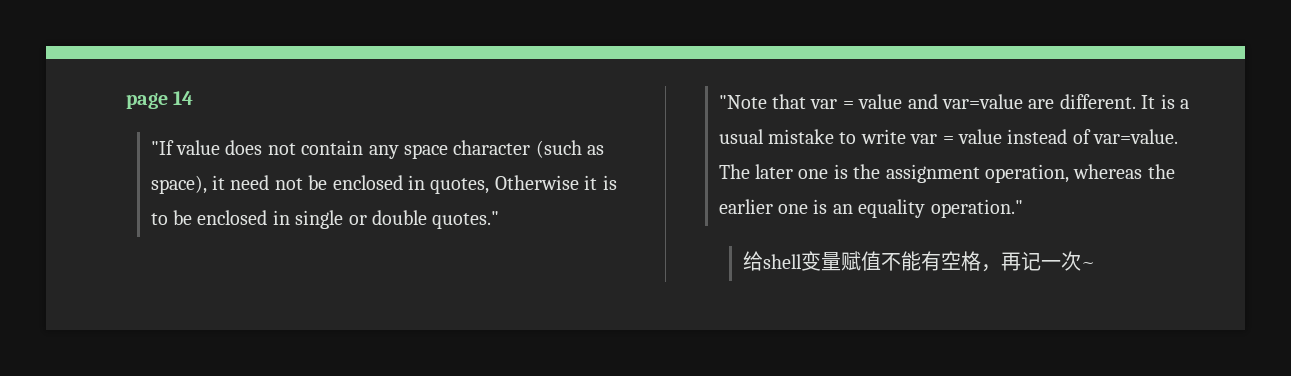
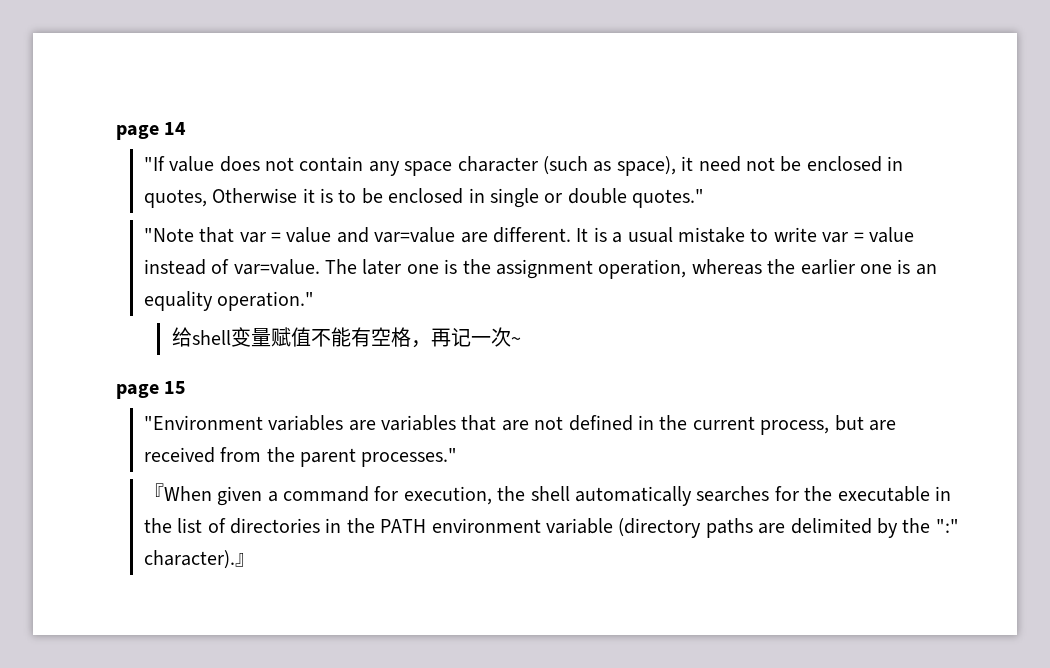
(1096, 265) none -> [116,381,187,399] [143,415,896,435] [143,447,458,467] [143,483,951,506] [143,518,959,538] [143,550,255,569] // page 15 // "Environment variables are variables that are not defined in the current process, but are received from the parent processes." // 『When given a command for execution, the shell automatically searches for the executable in the list of directories in the PATH environment variable (directory paths are delimited by the ":" character).』

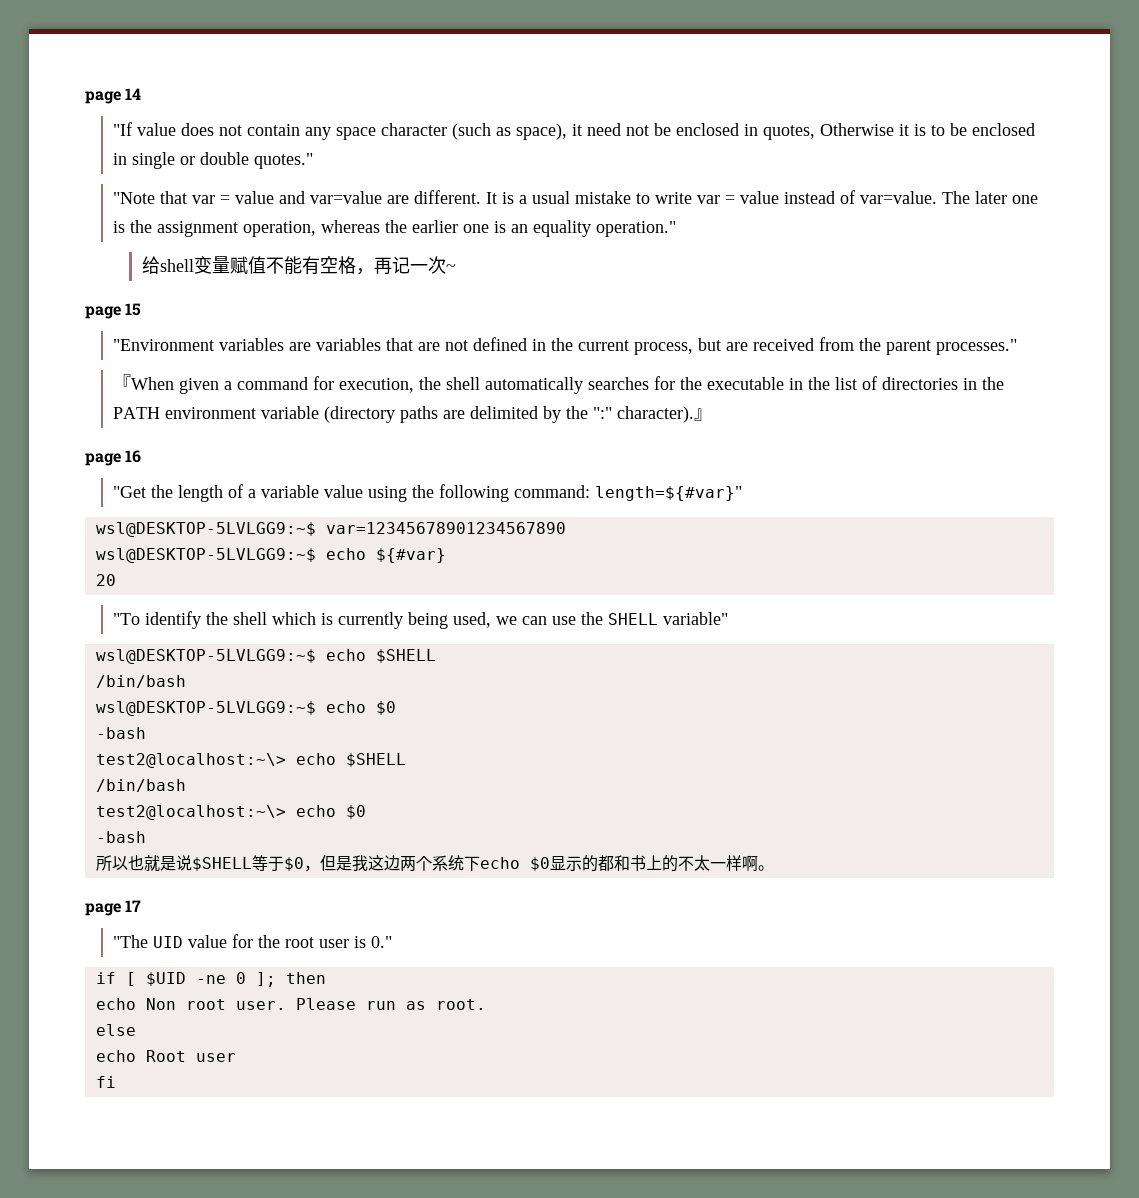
(255, 560) none -> [85,450,142,466] [113,484,743,502] [95,522,566,537] [95,548,446,563] [95,574,116,586] [113,611,729,629] [95,649,436,664] [95,675,186,688] [95,701,396,716] [95,727,146,739] [95,753,406,768] [95,779,186,792] [95,805,366,820] [95,831,146,843] [95,855,774,872] [85,900,142,916] [113,934,393,948] [95,972,326,987] [95,998,486,1010] [95,1024,136,1036] [95,1050,236,1062] [95,1076,116,1088] // page 16 // "Get the length of a variable value using the following command: length=${#var}" // wsl@DESKTOP-5LVLGG9:~$ var=12345678901234567890 // wsl@DESKTOP-5LVLGG9:~$ echo ${#var} // 20 // "To identify the shell which is currently being used, we can use the SHELL variable" // wsl@DESKTOP-5LVLGG9:~$ echo $SHELL // /bin/bash // wsl@DESKTOP-5LVLGG9:~$ echo $0 // -bash // test2@localhost:~\> echo $SHELL // /bin/bash // test2@localhost:~\> echo $0 // -bash // 所以也就是说$SHELL等于$0，但是我这边两个系统下echo $0显示的都和书上的不太一样啊。 // page 17 // "The UID value for the root user is 0." // if [ $UID -ne 0 ]; then // echo Non root user. Please run as root. // else // echo Root user // fi

